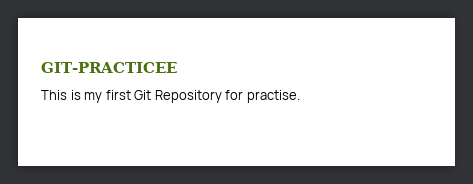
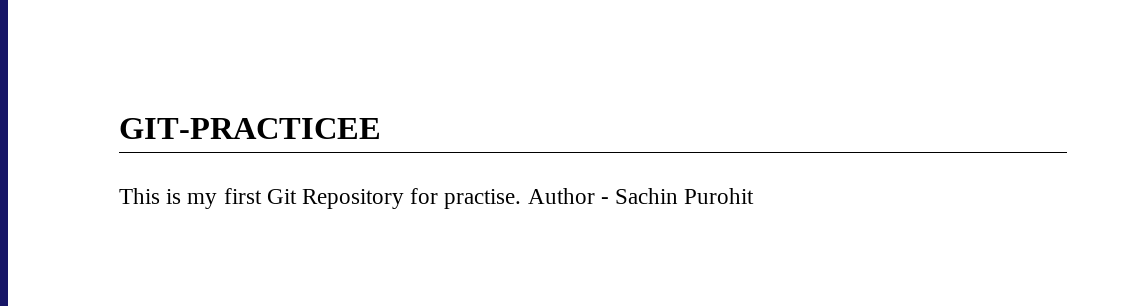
(300, 96) none -> [527,188,755,204] Author - Sachin Purohit

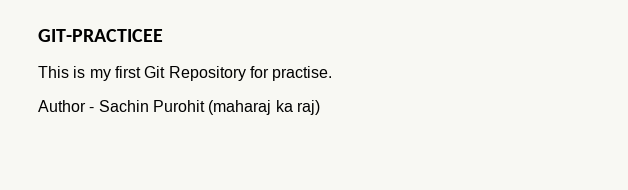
(522, 199) none -> (333, 73) //
(755, 196) none -> [208,100,320,115] (maharaj ka raj)

